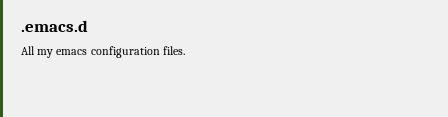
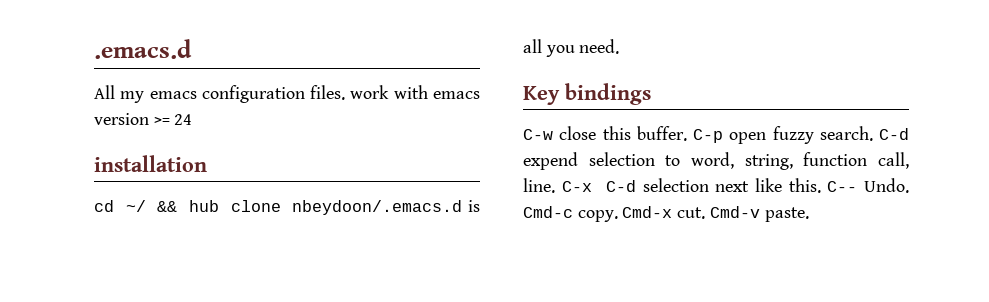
(185, 50) none -> [350,85,480,99] [94,113,193,125] [94,155,207,172] [94,200,480,215] [523,39,620,57] [523,83,651,105] [523,126,909,144] [523,152,909,170] [523,178,909,193] [523,206,809,222] work with emacs version >= 24 // installation // cd ~/ && hub clone nbeydoon/.emacs.d is all you need. // Key bindings // C-w close this buffer. C-p open fuzzy search. C-d expend selection to word, string, function call, line. C-x C-d selection next like this. C-- Undo. Cmd-c copy. Cmd-x cut. Cmd-v paste.

